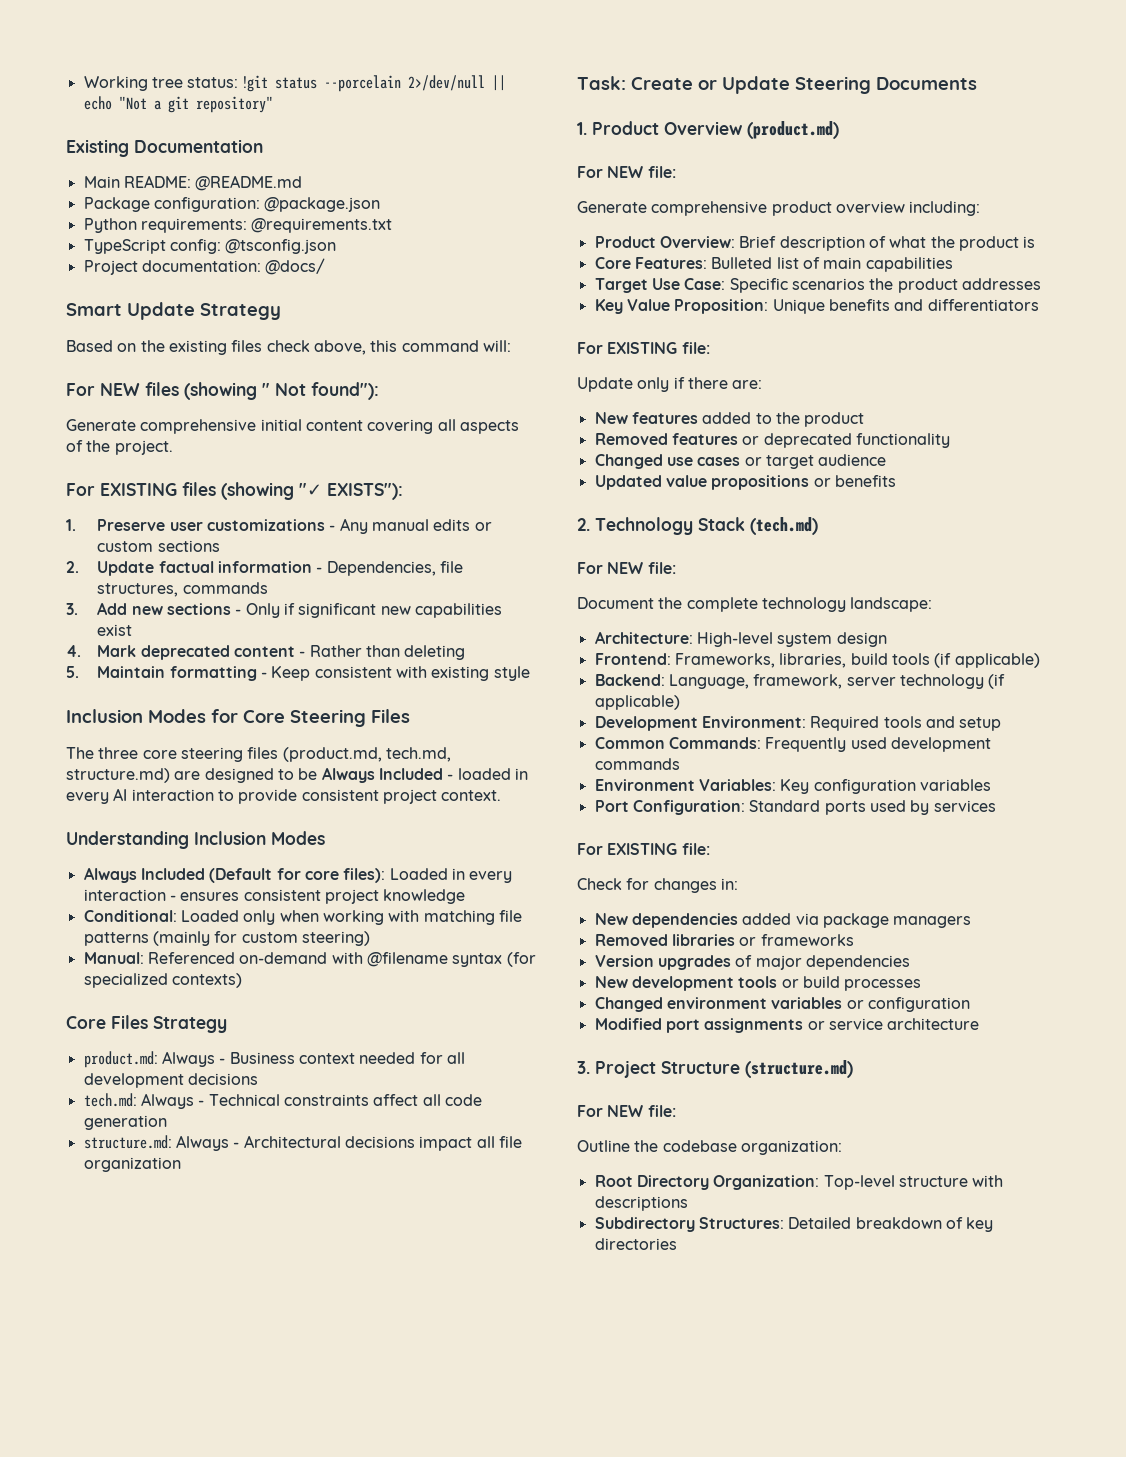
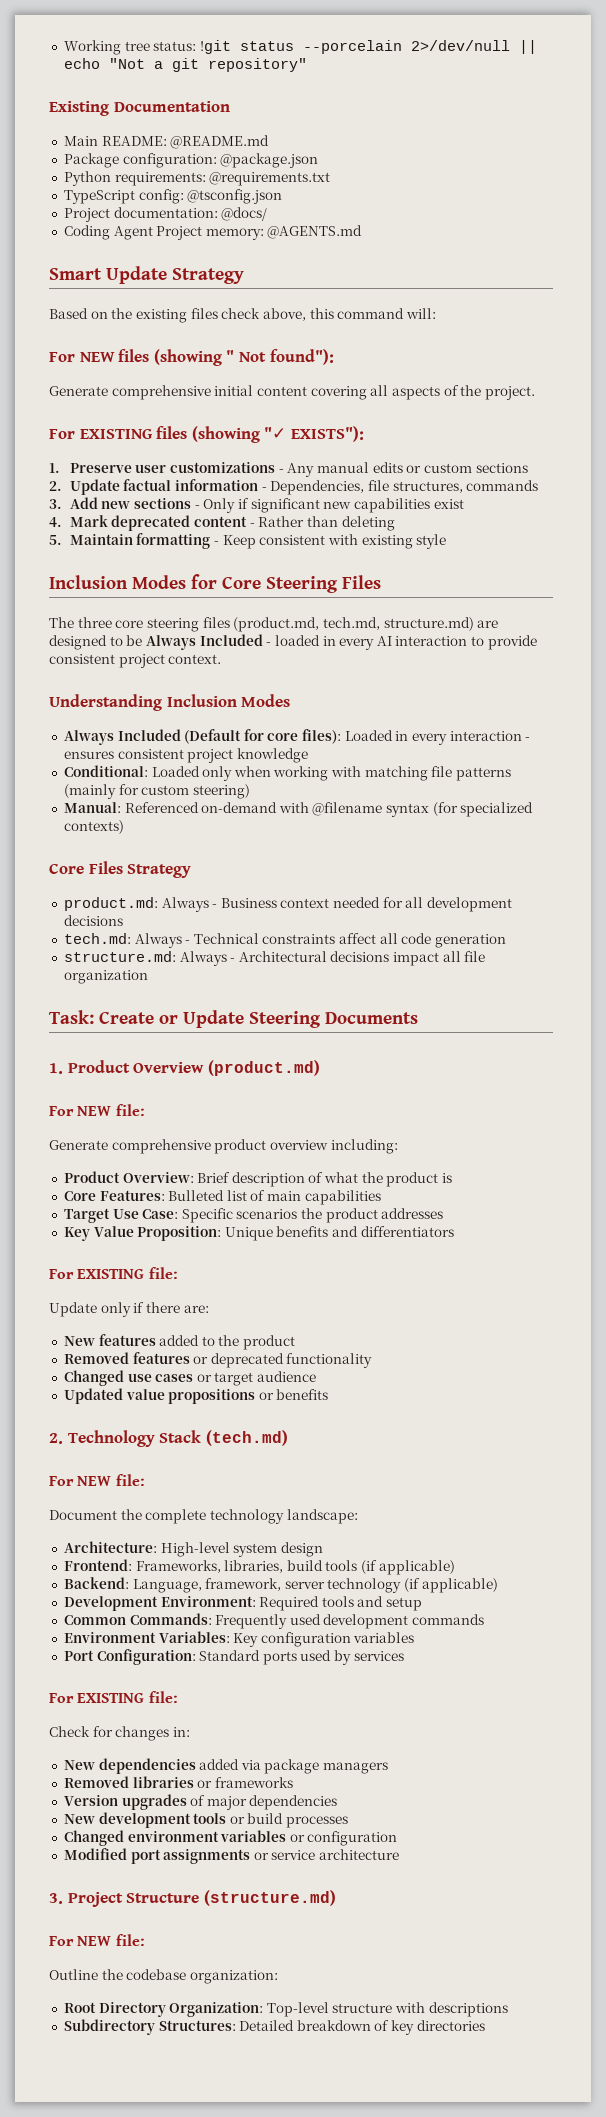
(326, 266) none -> [63,225,363,240] // Coding Agent Project memory: @AGENTS.md

